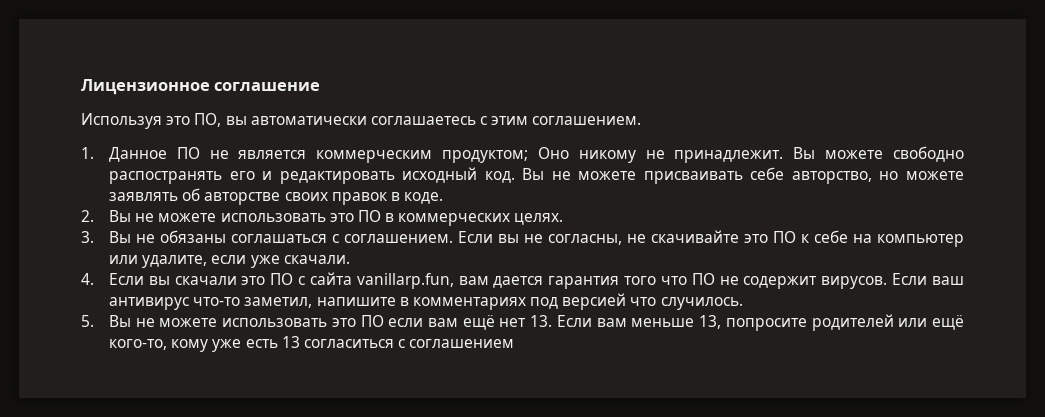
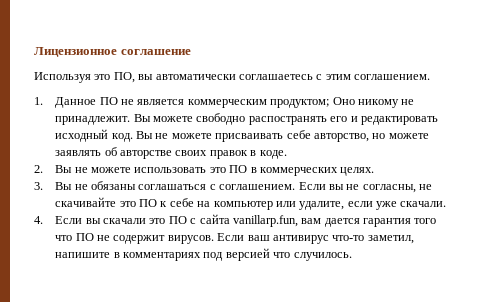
[81,314,964,331] [108,336,515,352] // 5. Вы не можете использовать это ПО если вам ещё нет 13. Если вам меньше 13, попросите родителей или ещё кого-то, кому уже есть 13 согласиться с соглашением -> (352, 256) none

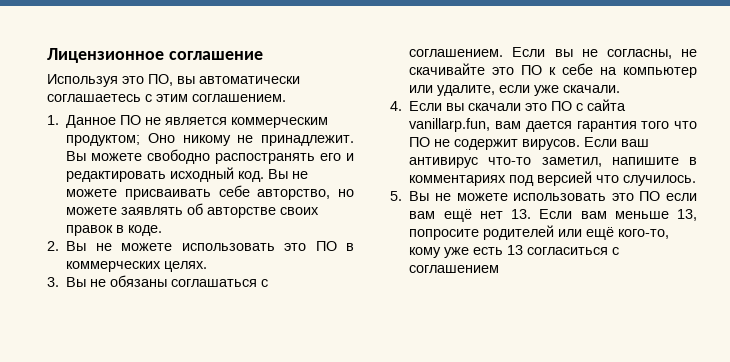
(352, 256) none -> [390,191,697,201] [409,209,697,222] [409,225,670,240] [409,245,620,258] [409,265,500,273] // 5. Вы не можете использовать это ПО если вам ещё нет 13. Если вам меньше 13, попросите родителей или ещё кого-то, кому уже есть 13 согласиться с соглашением

